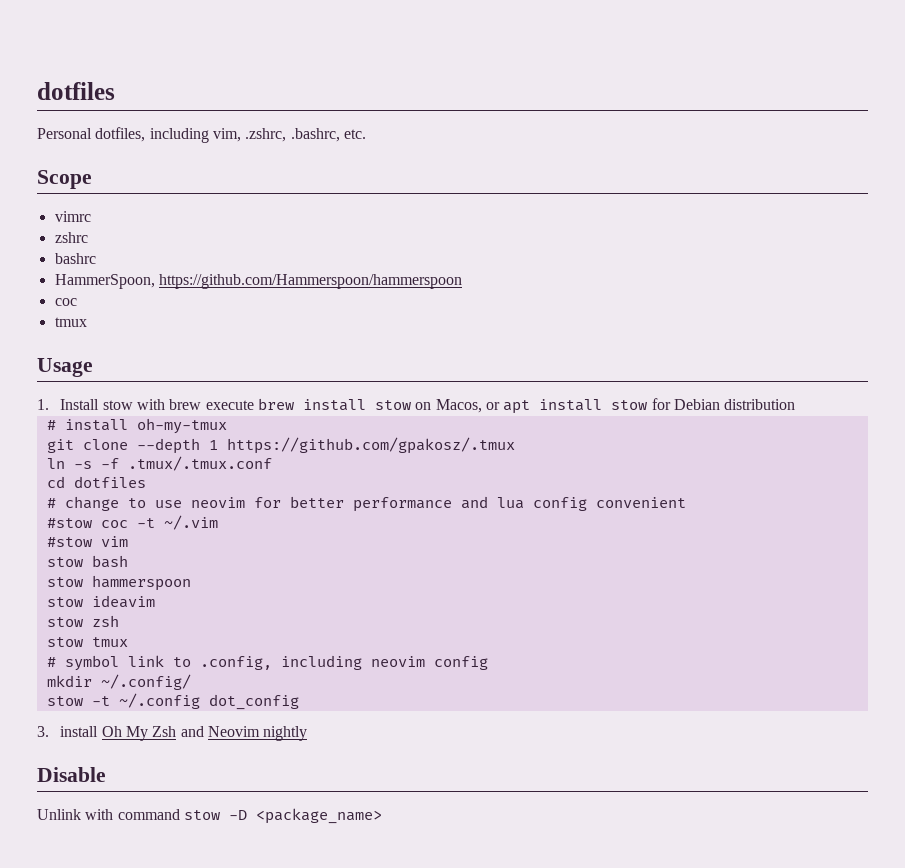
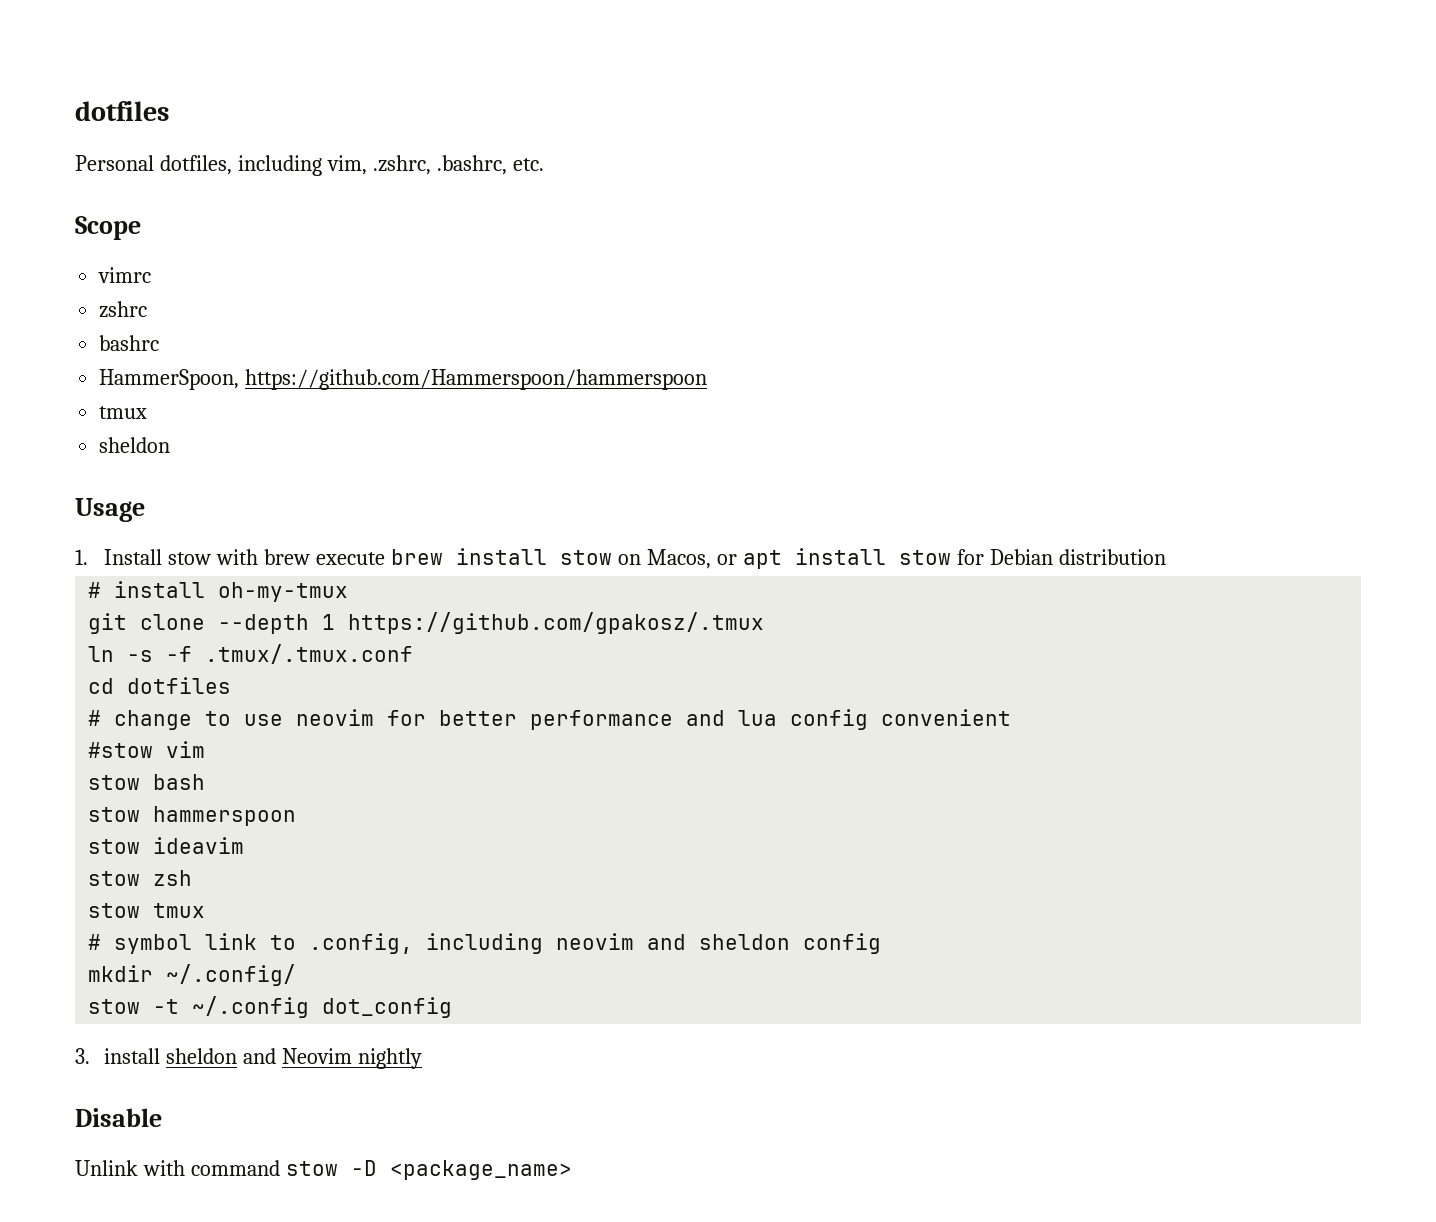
[54,298,77,306] [54,317,87,327] coc // tmux -> [99,406,148,419] [99,437,171,453] tmux // sheldon
[46,515,218,530] // #stow coc -t ~/.vim -> (1012, 717) none
(425, 661) none -> [647,934,791,950] and sheldon
[101,726,177,741] Oh My Zsh -> [166,1048,238,1064] sheldon

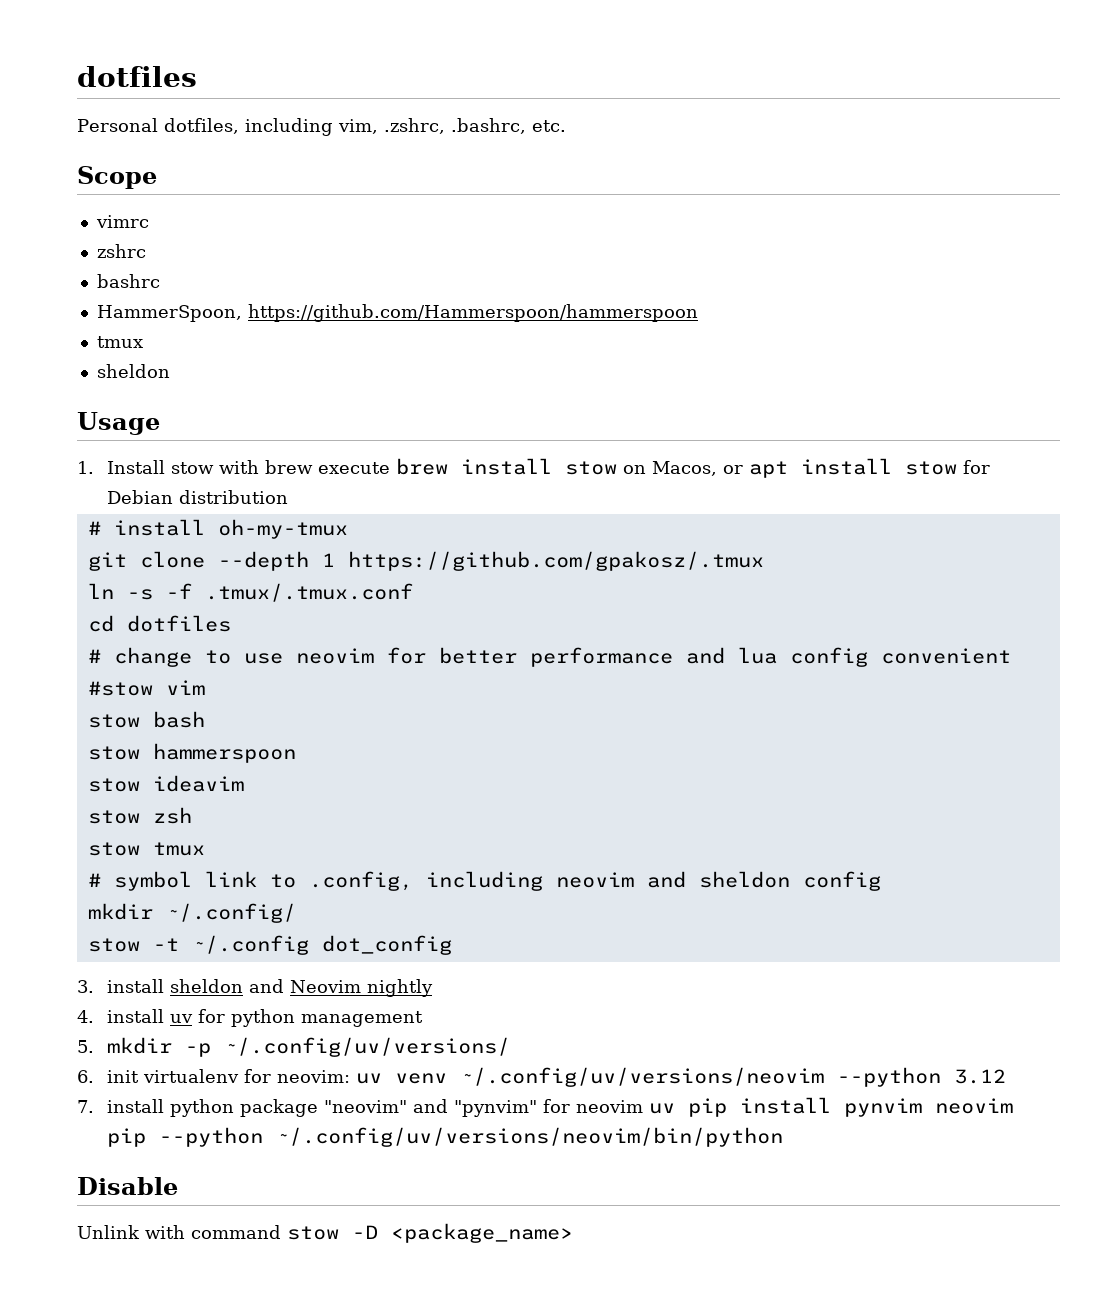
(423, 1058) none -> [77,1009,424,1027] [77,1037,511,1057] [77,1067,1007,1087] [77,1097,1014,1117] [107,1127,784,1147] // 4. install uv for python management // 5. mkdir -p ~/.config/uv/versions/ // 6. init virtualenv for neovim: uv venv ~/.config/uv/versions/neovim --python 3.12 // 7. install python package "neovim" and "pynvim" for neovim uv pip install pynvim neovim pip --python ~/.config/uv/versions/neovim/bin/python

